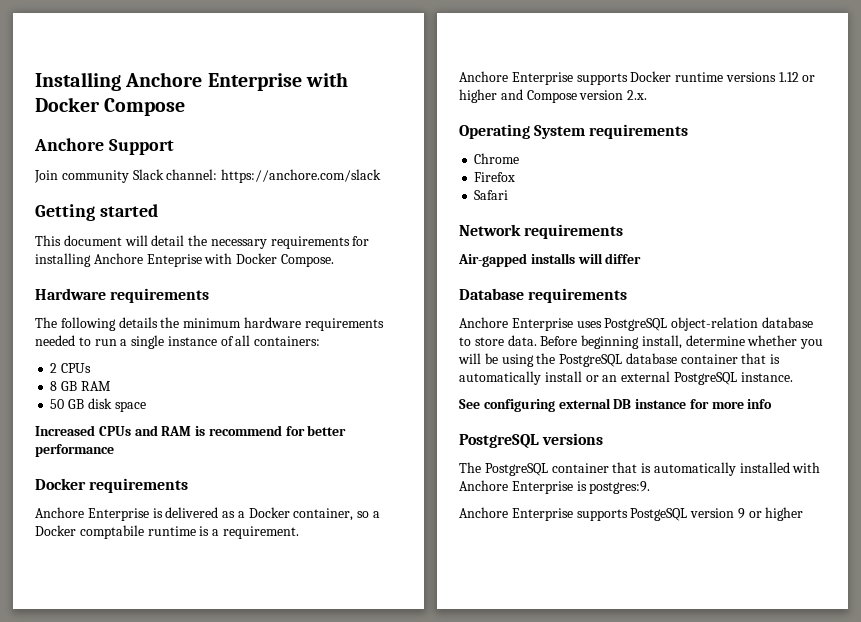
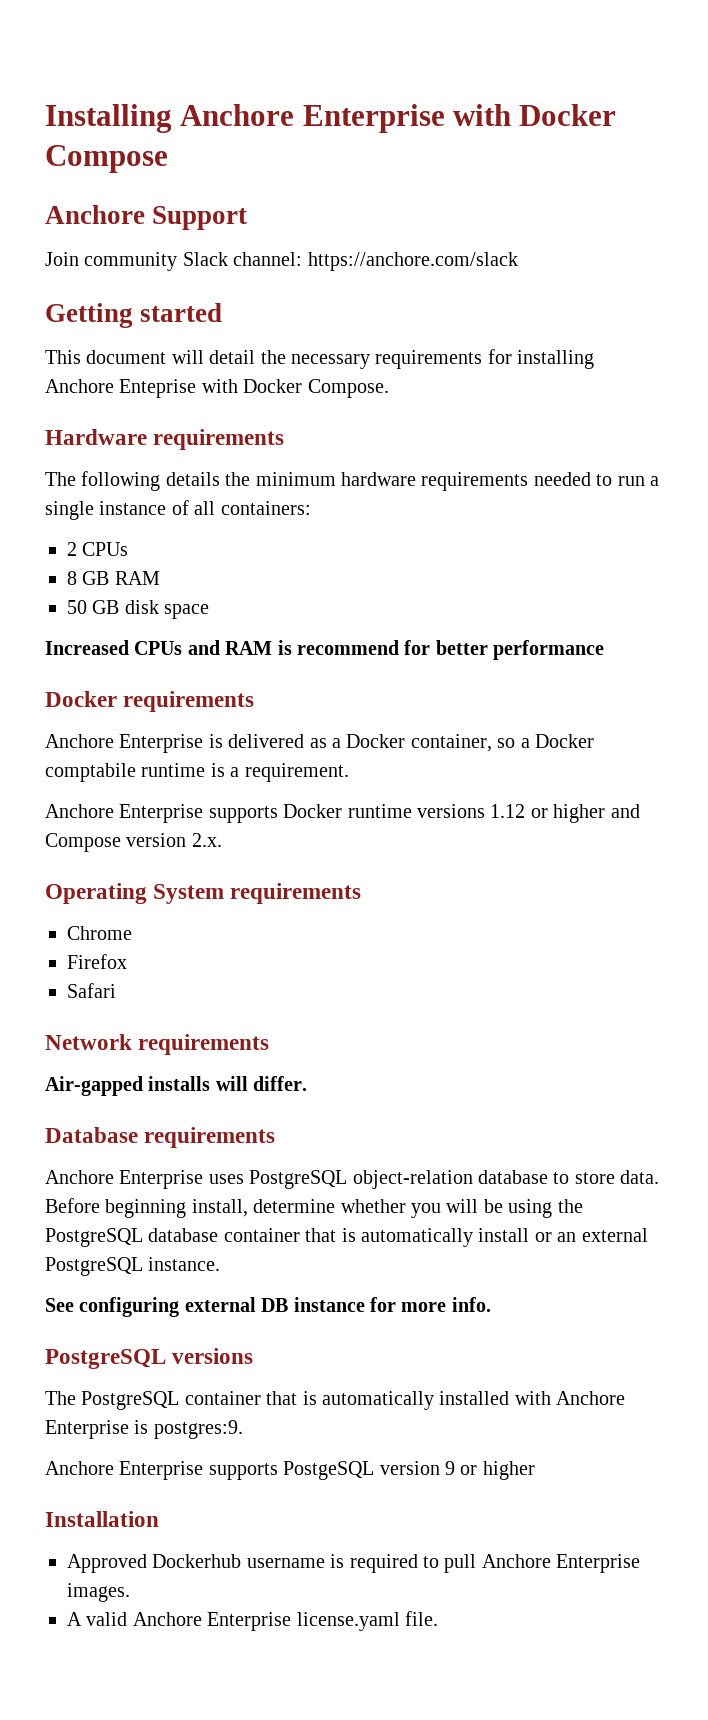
[605,253,642,264] differ -> [253,1076,308,1091] differ.
[747,399,773,409] info -> [451,1297,491,1312] info.
(804, 514) none -> [45,1511,159,1527] [67,1554,641,1573] [67,1583,130,1602] [67,1611,438,1631] // Installation // Approved Dockerhub username is required to pull Anchore Enterprise images. // A valid Anchore Enterprise license.yaml file.

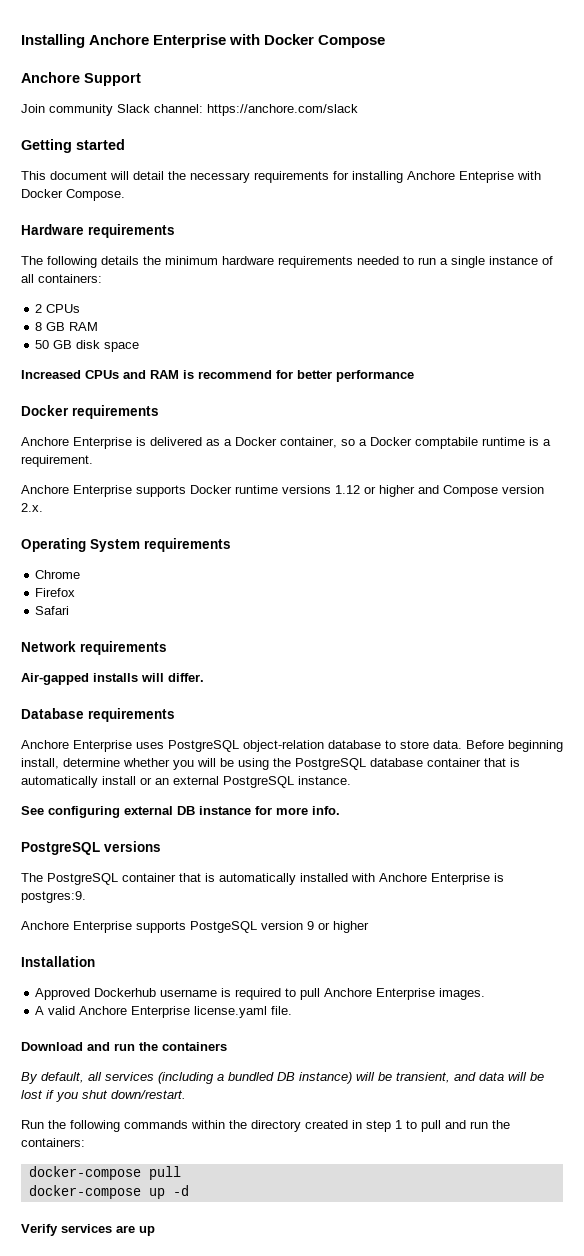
(438, 1618) none -> [21,1042,227,1051] [21,1072,544,1084] [21,1090,186,1102] [21,1120,510,1132] [21,1138,85,1147] [28,1166,181,1180] [28,1185,189,1199] [21,1224,155,1236] // Download and run the containers // By default, all services (including a bundled DB instance) will be transient, and data will be lost if you shut down/restart. // Run the following commands within the directory created in step 1 to pull and run the containers: // docker-compose pull // docker-compose up -d // Verify services are up

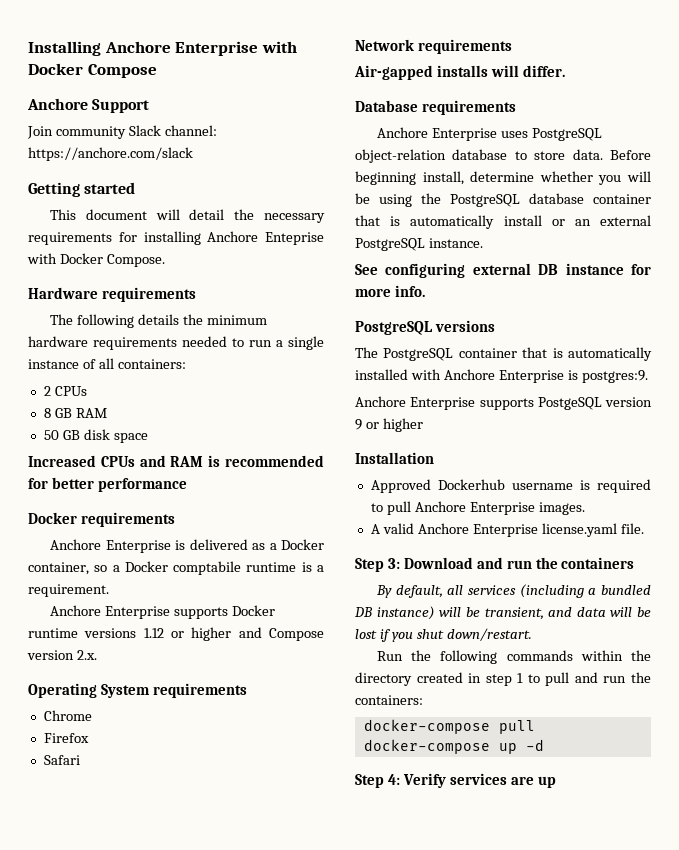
[198,370,272,379] recommend -> [225,455,324,467] recommended
(293, 1010) none -> [355,558,400,572] Step 3:
(189, 1190) none -> [355,774,400,788] Step 4:

